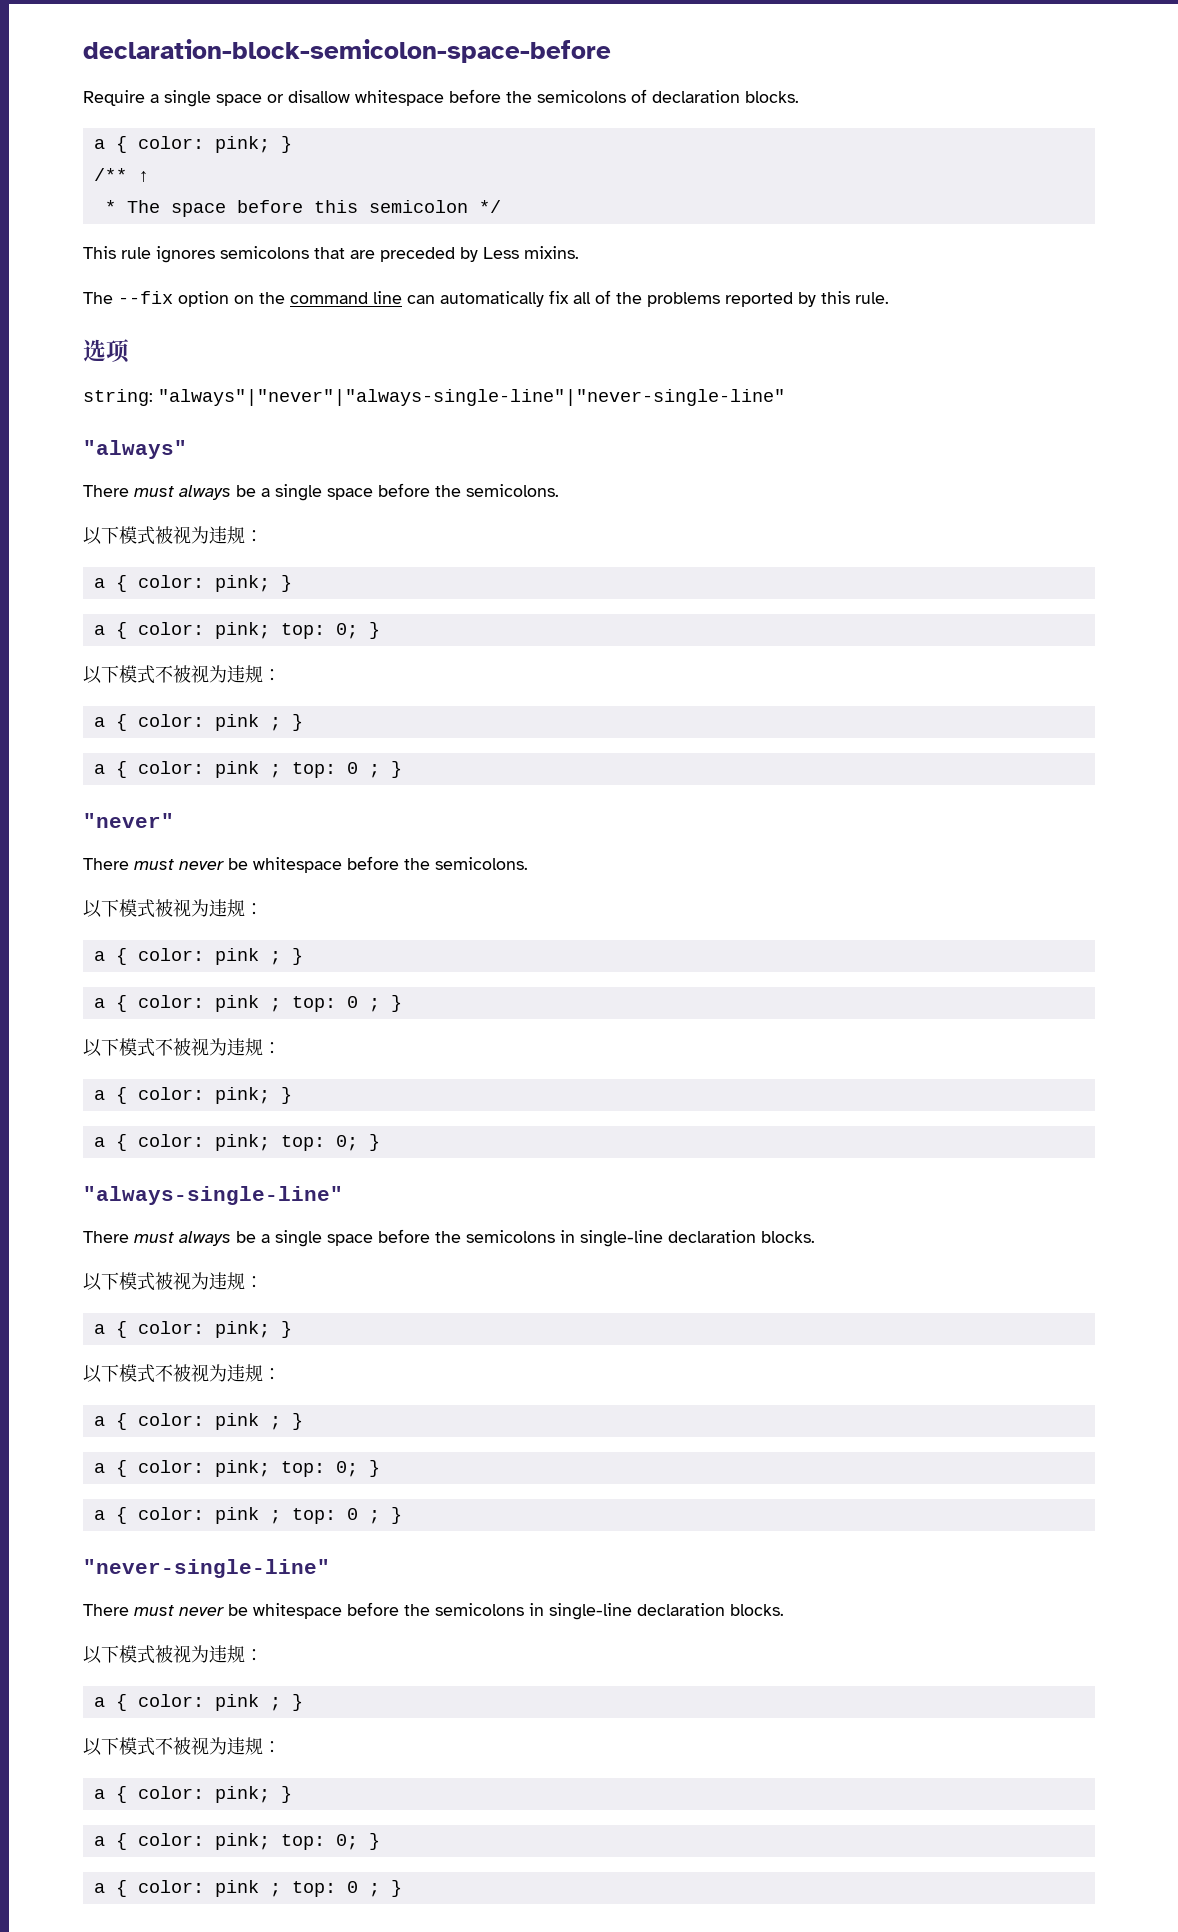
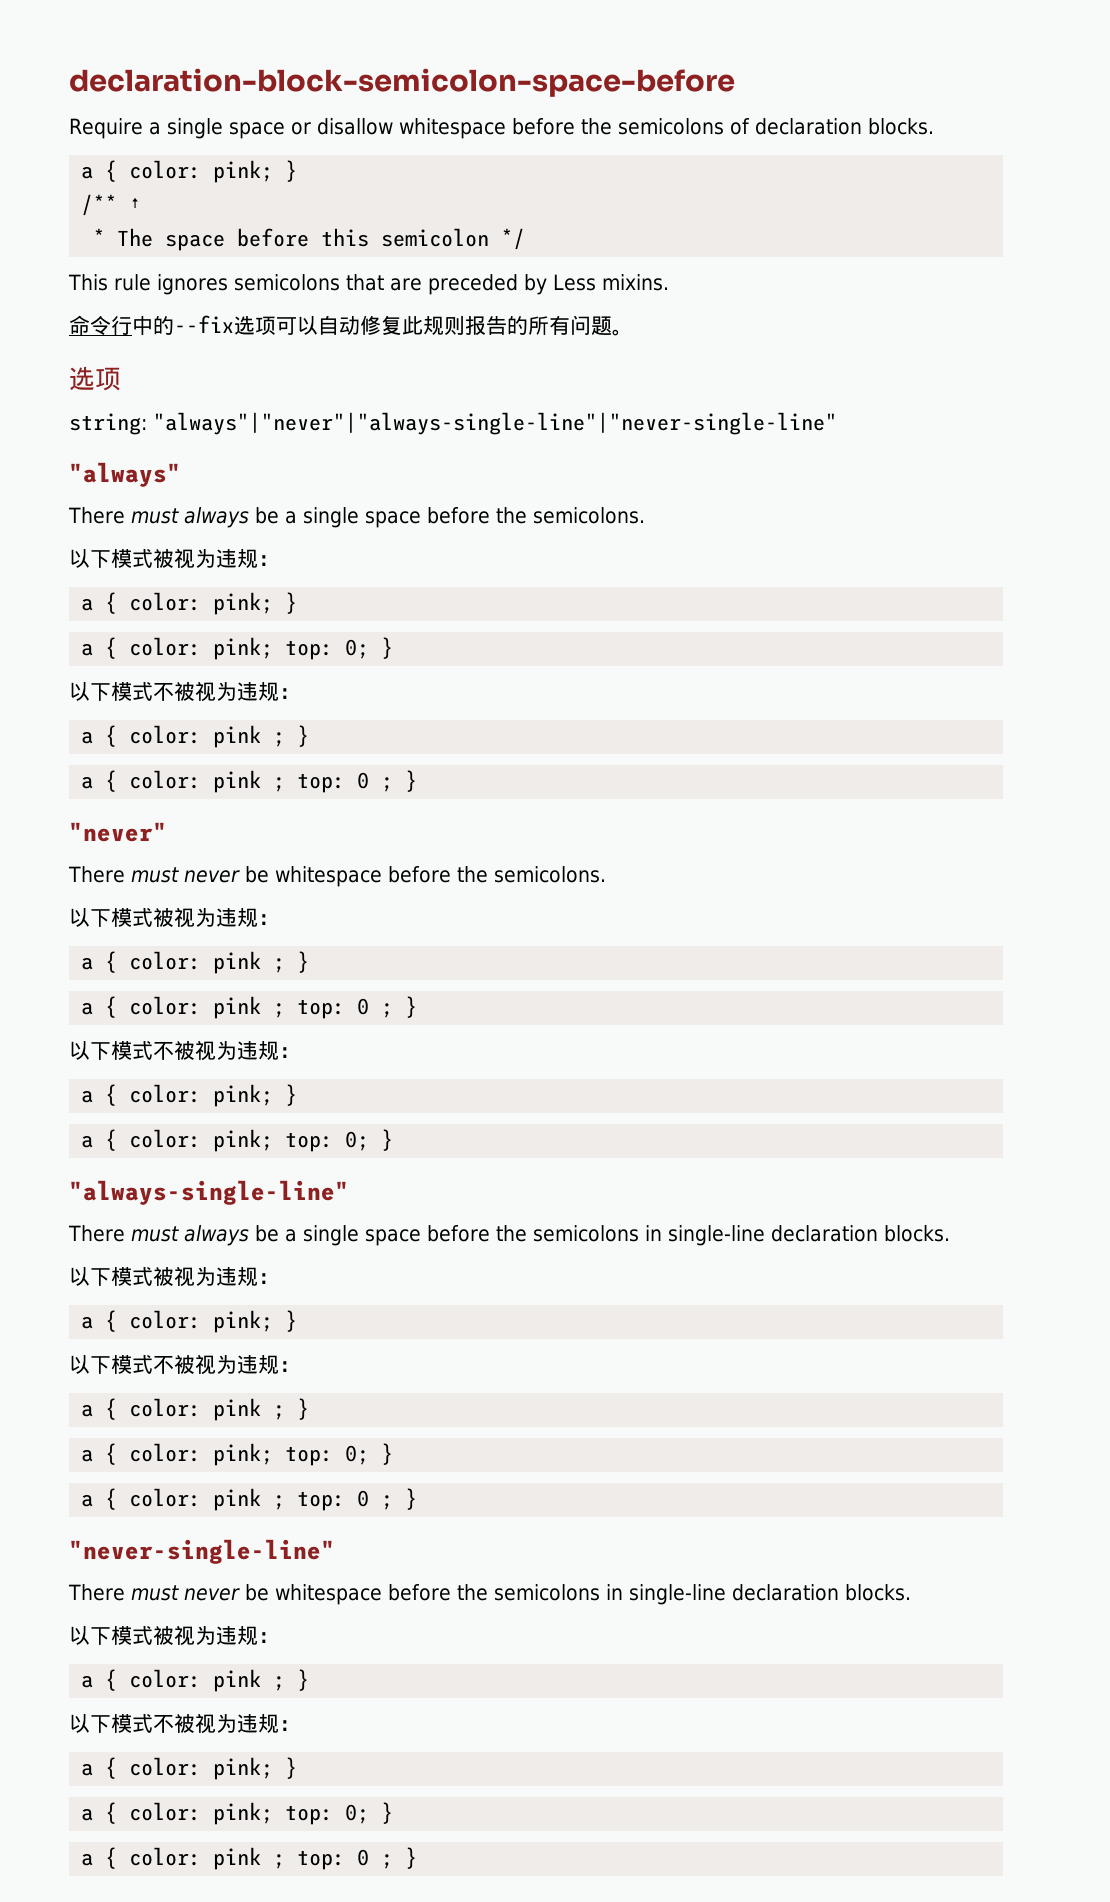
[83,290,889,307] The --fix option on the command line can automatically fix all of the problems reported by this rule. -> [69,315,633,336] 命令行中的--fix选项可以自动修复此规则报告的所有问题。

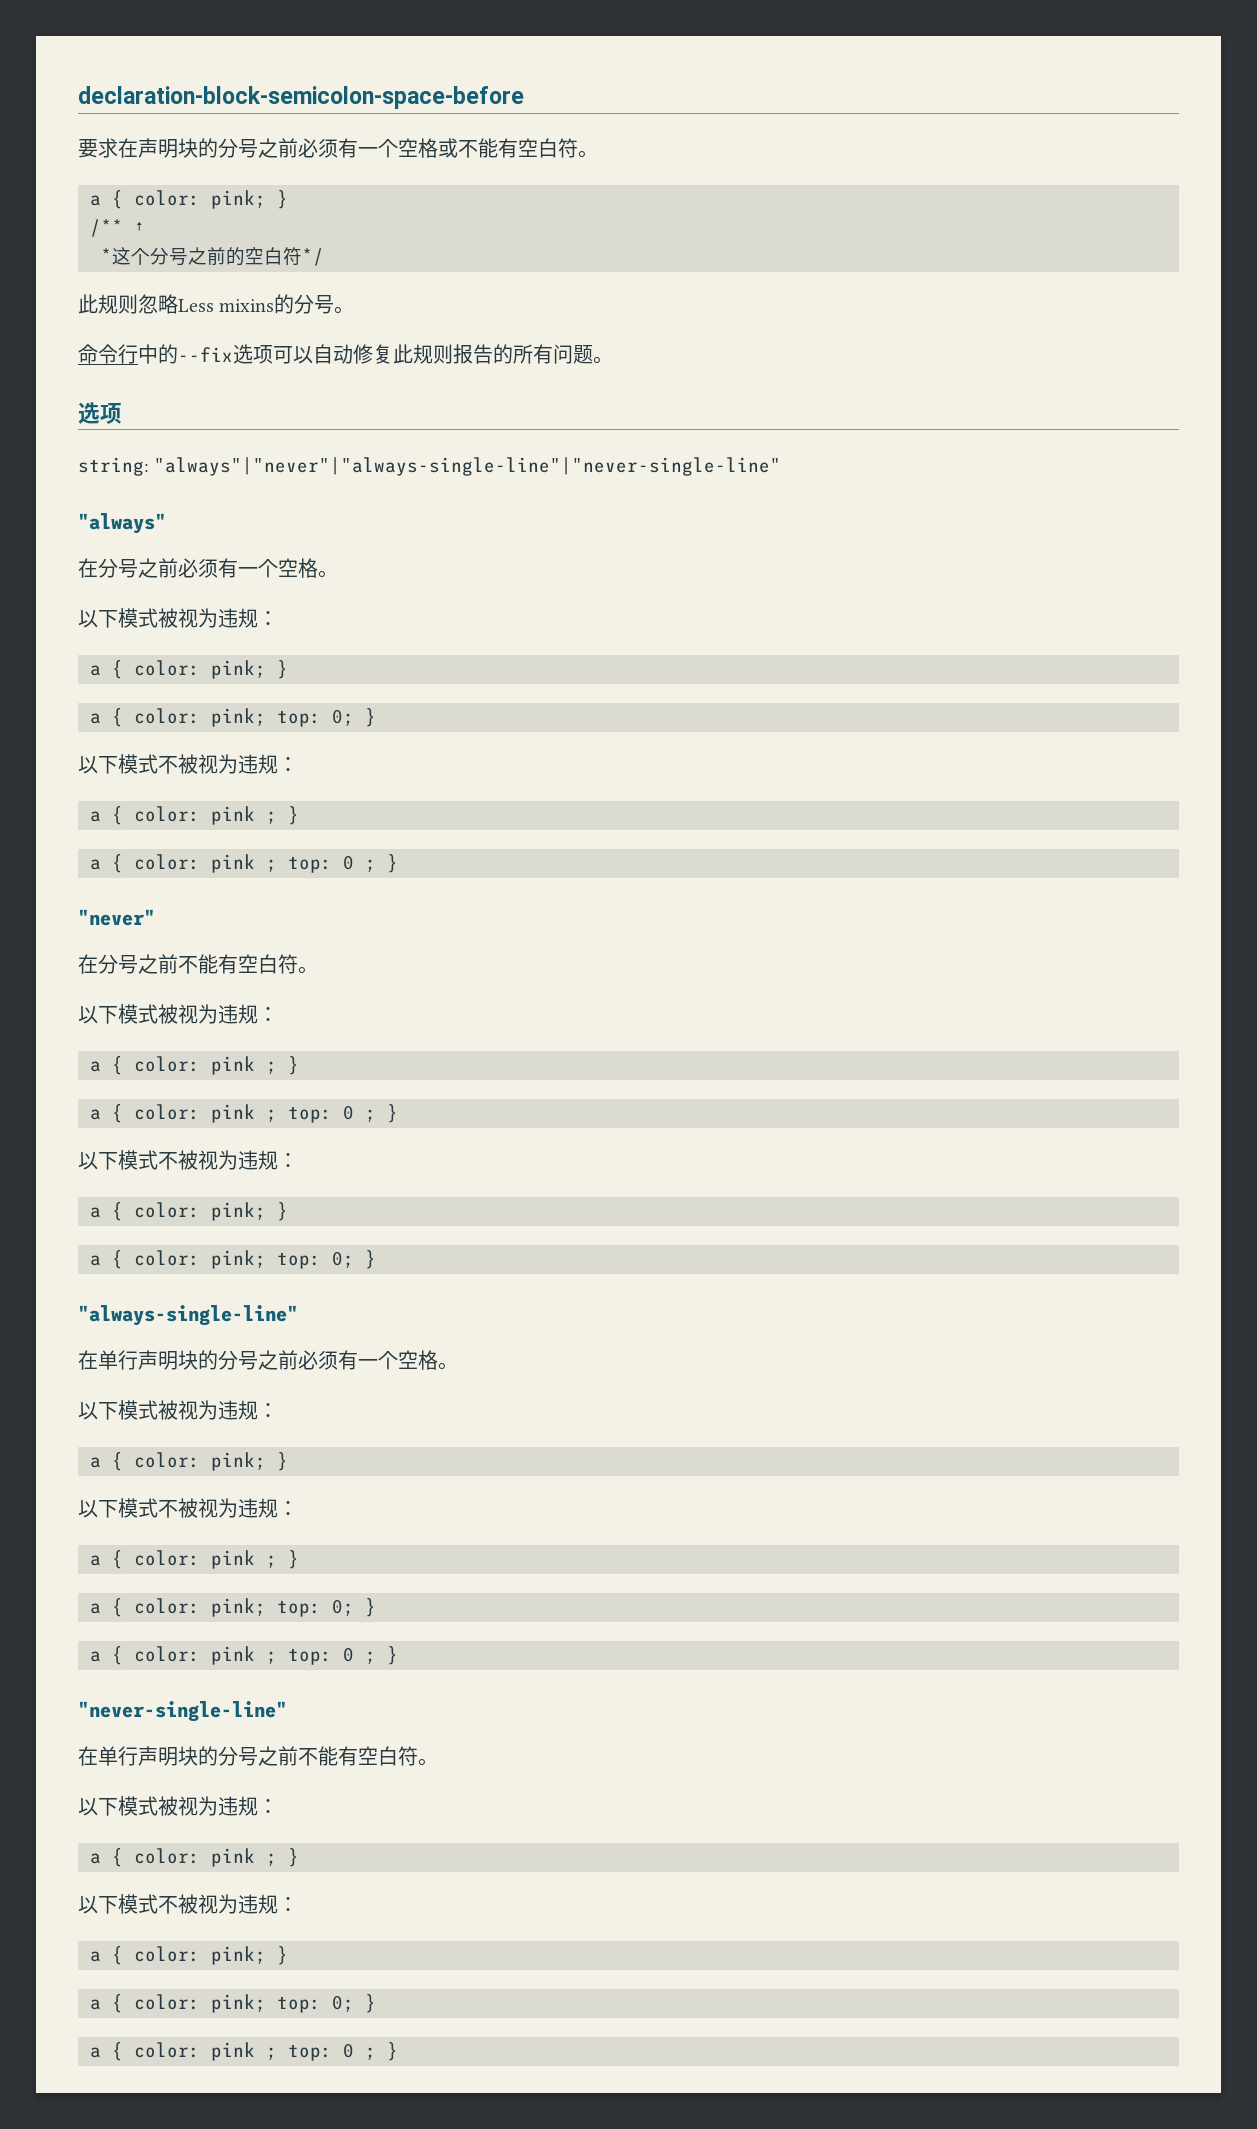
[69,118,934,139] Require a single space or disallow whitespace before the semicolons of declaration blocks. -> [78,138,598,158] 要求在声明块的分号之前必须有一个空格或不能有空白符。
[117,228,526,251] [68,274,669,295] The space before this semicolon */ // This rule ignores semicolons that are preceded by Less mixins. -> [112,247,324,266] [78,294,355,314] 这个分号之前的空白符*/ // 此规则忽略Less mixins的分号。
[68,507,645,528] There must always be a single space before the semicolons. -> [78,558,338,578] 在分号之前必须有一个空格。
[68,866,606,887] There must never be whitespace before the semicolons. -> [78,954,318,974] 在分号之前不能有空白符。
[68,1225,950,1246] There must always be a single space before the semicolons in single-line declaration blocks. -> [78,1350,458,1370] 在单行声明块的分号之前必须有一个空格。
[68,1584,911,1605] There must never be whitespace before the semicolons in single-line declaration blocks. -> [78,1746,438,1766] 在单行声明块的分号之前不能有空白符。

